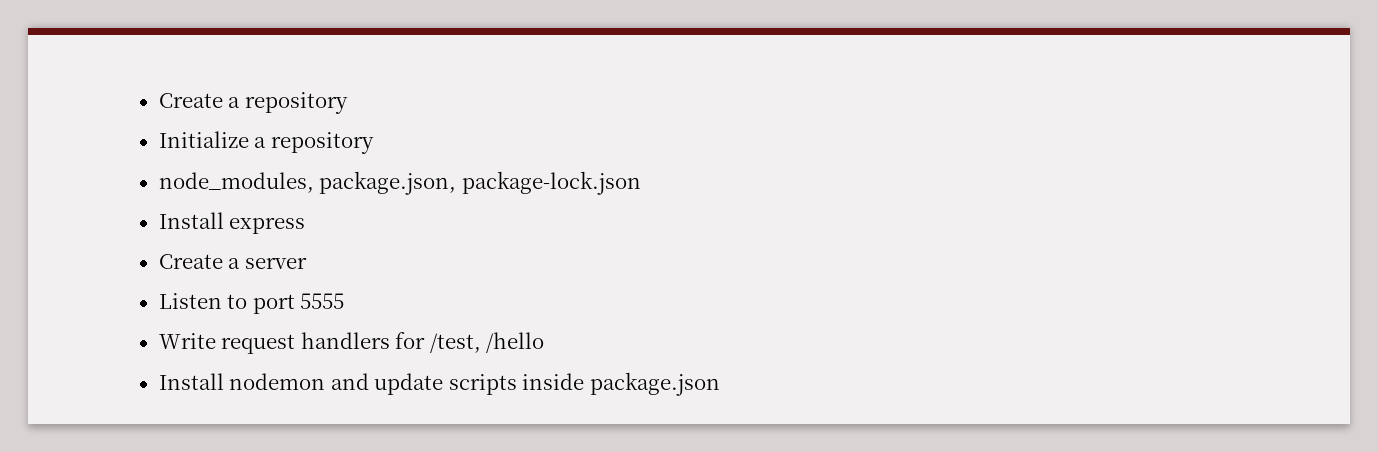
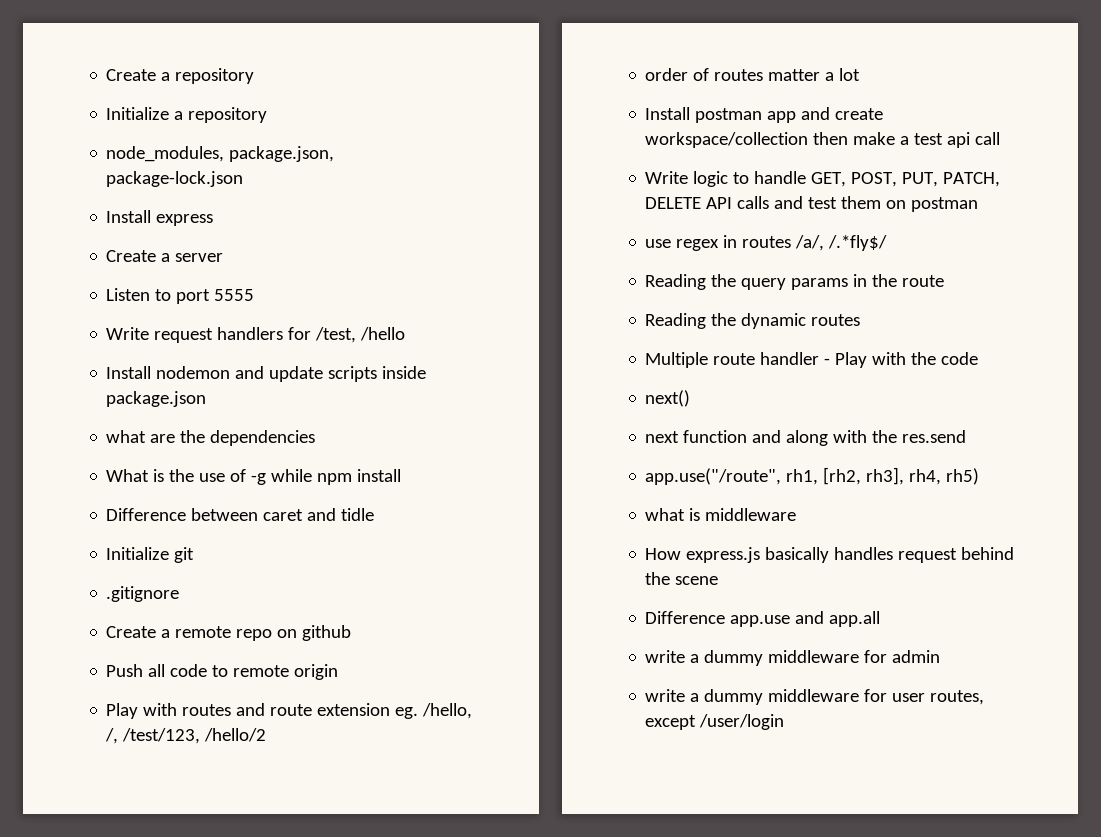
(720, 384) none -> [106,430,316,446] [106,469,402,485] [106,508,375,521] [106,547,195,563] [106,586,180,602] [106,625,352,641] [106,664,339,680] [106,703,473,719] [105,728,267,744] [645,68,861,81] [645,107,884,123] [645,132,1001,148] [645,171,1001,187] [645,196,979,212] [645,235,888,251] [645,274,945,290] [645,313,861,329] [645,352,979,368] [645,390,691,407] [645,430,967,446] [645,467,980,485] [645,508,797,521] [645,547,1015,563] [645,572,719,585] [645,611,881,627] [645,650,941,666] [645,689,985,705] [645,714,785,730] // what are the dependencies // What is the use of -g while npm install // Difference between caret and tidle // Initialize git // .gitignore // Create a remote repo on github // Push all code to remote origin // Play with routes and route extension eg. /hello, /, /test/123, /hello/2 // order of routes matter a lot // Install postman app and create workspace/collection then make a test api call // Write logic to handle GET, POST, PUT, PATCH, DELETE API calls and test them on postman // use regex in routes /a/, /.*fly$/ // Reading the query params in the route // Reading the dynamic routes // Multiple route handler - Play with the code // next() // next function and along with the res.send // app.use("/route", rh1, [rh2, rh3], rh4, rh5) // what is middleware // How express.js basically handles request behind the scene // Difference app.use and app.all // write a dummy middleware for admin // write a dummy middleware for user routes, except /user/login

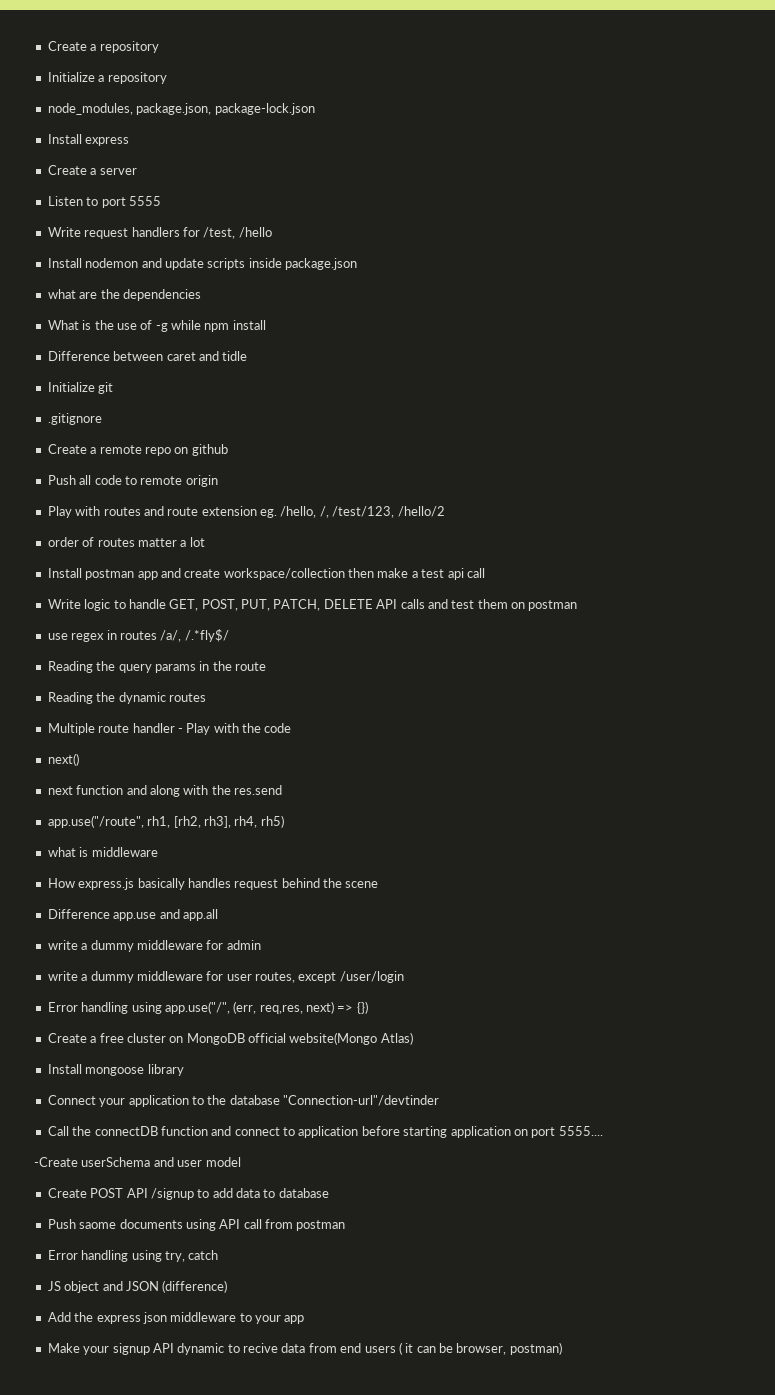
(785, 722) none -> [47,1001,368,1014] [47,1032,413,1045] [47,1064,184,1076] [47,1095,439,1107] [47,1126,603,1138] [34,1157,241,1167] [47,1188,329,1200] [47,1219,346,1231] [47,1250,219,1262] [47,1280,228,1293] [47,1312,305,1324] [47,1342,562,1355] // Error handling using app.use("/", (err, req,res, next) => {}) // Create a free cluster on MongoDB official website(Mongo Atlas) // Install mongoose library // Connect your application to the database "Connection-url"/devtinder // Call the connectDB function and connect to application before starting application on port 5555.... // -Create userSchema and user model // Create POST API /signup to add data to database // Push saome documents using API call from postman // Error handling using try, catch // JS object and JSON (difference) // Add the express json middleware to your app // Make your signup API dynamic to recive data from end users ( it can be browser, postman)

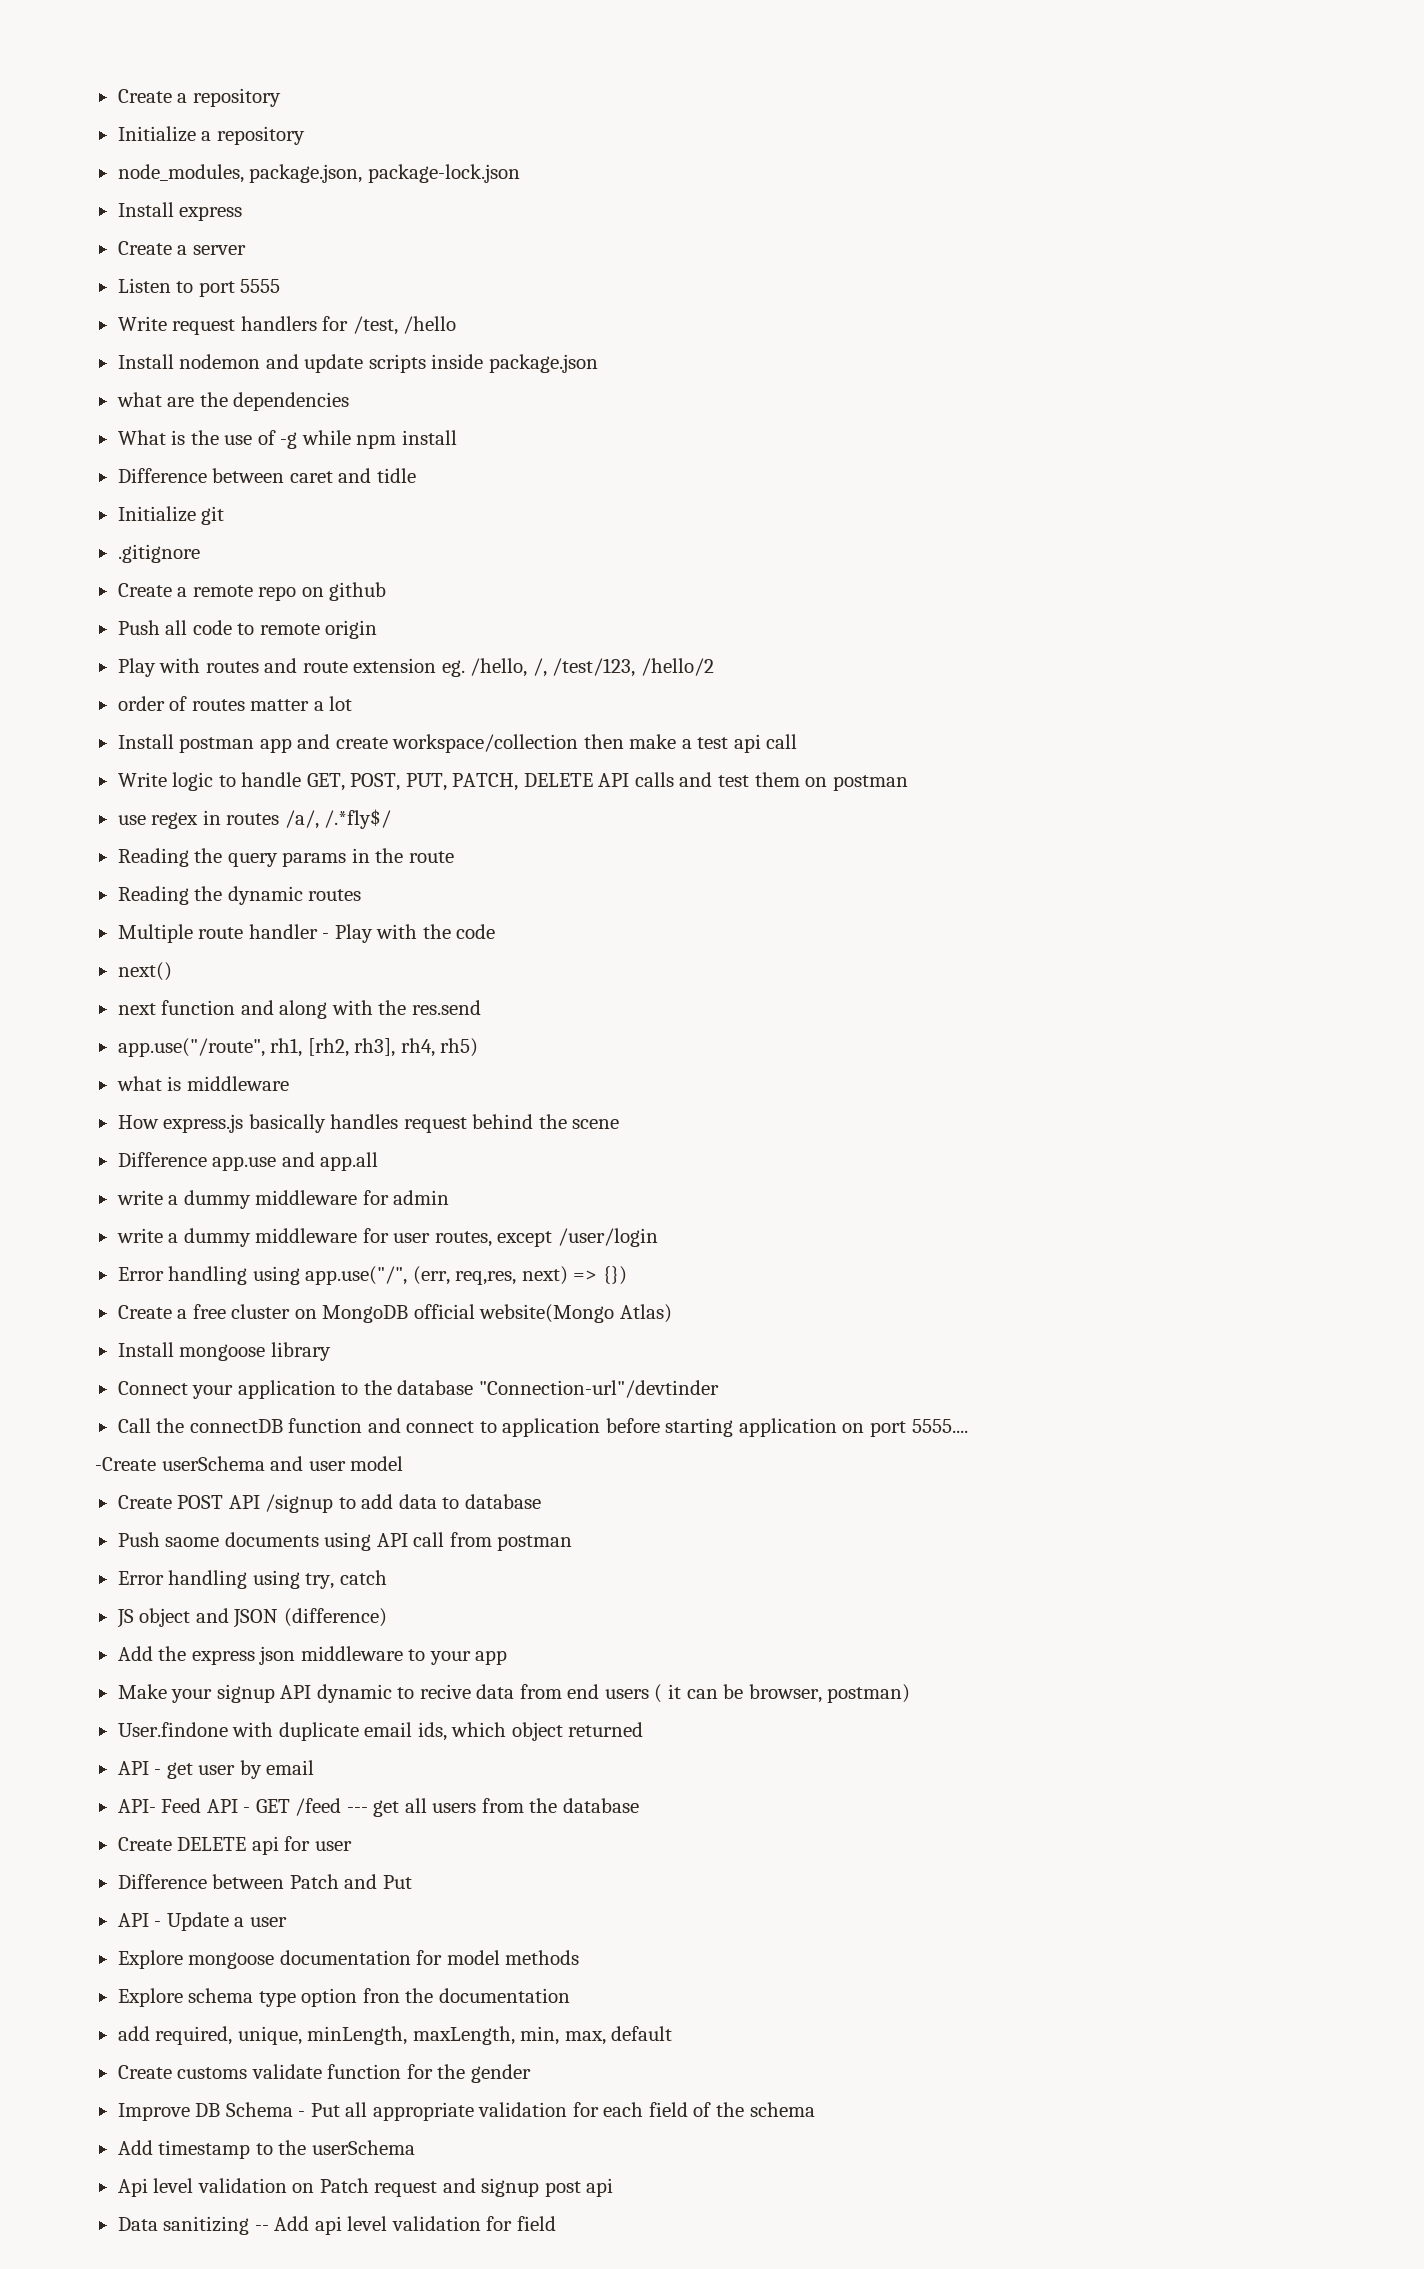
(562, 1348) none -> [117,1722,644,1741] [117,1760,315,1779] [117,1798,639,1817] [117,1836,352,1855] [117,1874,412,1889] [117,1912,287,1931] [117,1950,580,1969] [117,1988,570,2007] [117,2026,673,2045] [117,2064,531,2083] [117,2102,815,2121] [117,2140,415,2159] [117,2178,614,2197] [117,2216,556,2235] // User.findone with duplicate email ids, which object returned // API - get user by email // API- Feed API - GET /feed --- get all users from the database // Create DELETE api for user // Difference between Patch and Put // API - Update a user // Explore mongoose documentation for model methods // Explore schema type option fron the documentation // add required, unique, minLength, maxLength, min, max, default // Create customs validate function for the gender // Improve DB Schema - Put all appropriate validation for each field of the schema // Add timestamp to the userSchema // Api level validation on Patch request and signup post api // Data sanitizing -- Add api level validation for field

